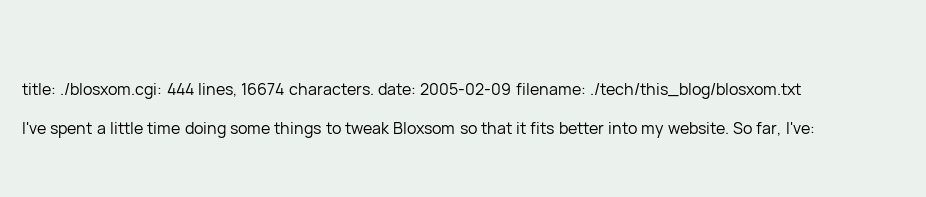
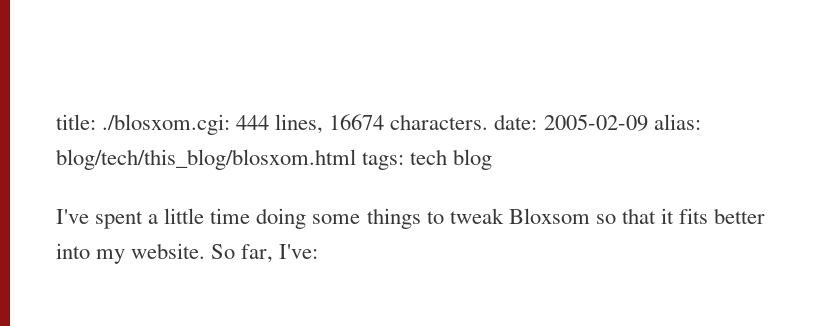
[515,83,801,99] filename: ./tech/this_blog/blosxom.txt -> [653,114,701,130] [56,149,493,170] alias: blog/tech/this_blog/blosxom.html tags: tech blog

